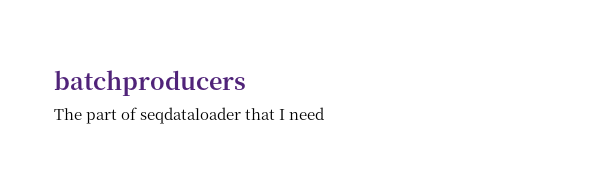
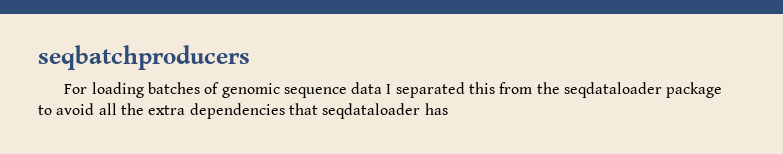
[54,70,246,96] [54,107,326,124] batchproducers // The part of seqdataloader that I need -> [38,45,250,70] [64,82,723,98] [38,103,448,119] seqbatchproducers // For loading batches of genomic sequence data I separated this from the seqdataloader package to avoid all the extra dependencies that seqdataloader has

